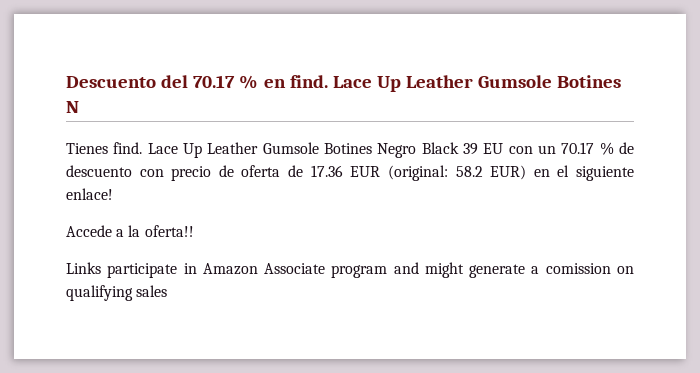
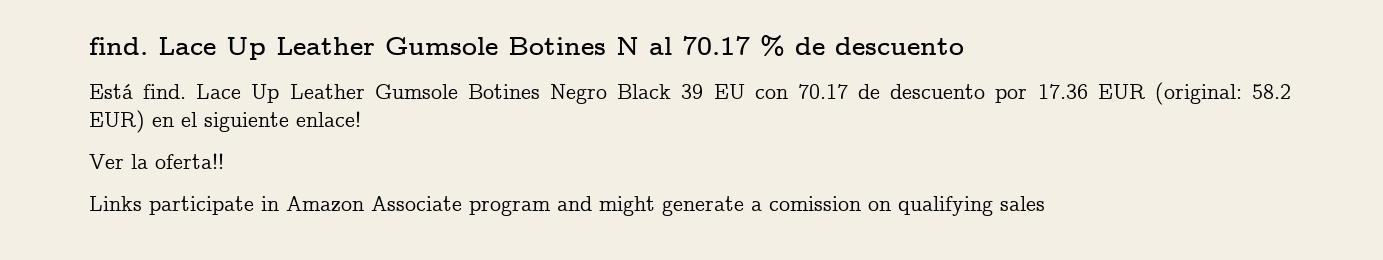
[66,75,286,89] Descuento del 70.17 % en -> (89, 46) none
[66,143,108,154] // Tienes -> [649,35,964,56] [89,84,133,99] al 70.17 % de descuento // Está
[537,142,634,155] [66,165,304,181] un 70.17 % de descuento con precio de oferta de -> [797,84,1028,103] 70.17 de descuento por
[66,225,125,237] Accede a -> [89,154,124,169] Ver

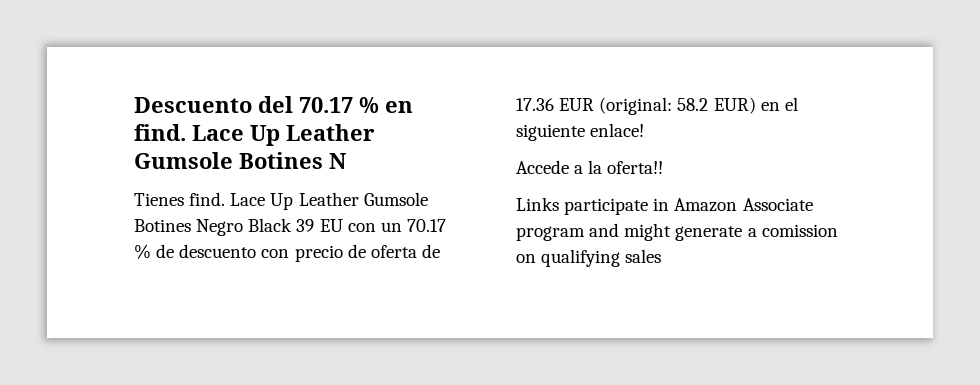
(89, 46) none -> [134,96,413,113] Descuento del 70.17 % en
[649,35,964,56] [89,84,133,99] al 70.17 % de descuento // Está -> [134,193,184,206] // Tienes
[797,84,1028,103] 70.17 de descuento por -> [380,219,446,232] [134,244,440,262] un 70.17 % de descuento con precio de oferta de
[89,154,124,169] Ver -> [516,160,584,174] Accede a

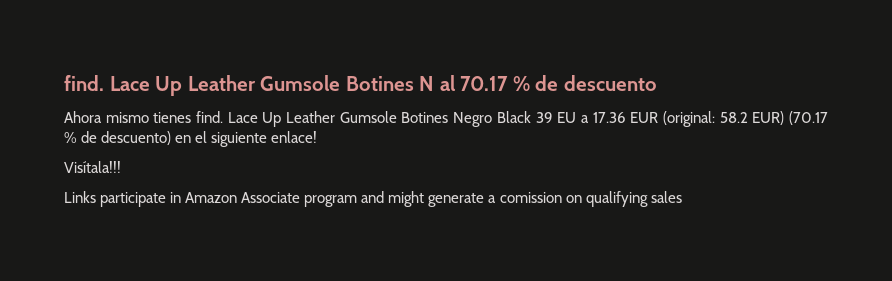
[134,96,413,113] Descuento del 70.17 % en -> (64, 83) none
[134,193,184,206] // Tienes -> [439,75,657,91] [64,111,192,123] al 70.17 % de descuento // Ahora mismo tienes
[347,219,446,232] [134,244,440,262] con un 70.17 % de descuento con precio de oferta de -> [580,115,589,123] a
(756, 105) none -> [789,111,829,125] [64,131,172,145] (70.17 % de descuento)
[516,160,664,174] Accede a la oferta!! -> [64,161,121,173] Visítala!!!

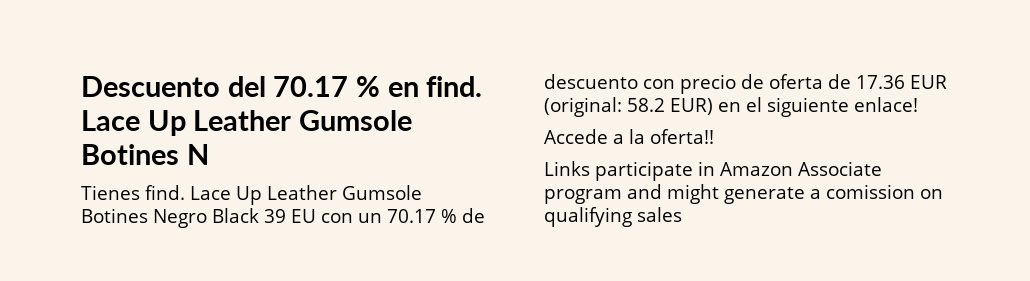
(64, 83) none -> [81,76,419,97] Descuento del 70.17 % en
[439,75,657,91] [64,111,192,123] al 70.17 % de descuento // Ahora mismo tienes -> [81,185,140,200] // Tienes
[580,115,589,123] a -> [321,208,485,223] [544,74,851,94] con un 70.17 % de descuento con precio de oferta de
[789,111,829,125] [64,131,172,145] (70.17 % de descuento) -> (713, 106) none
[64,161,121,173] Visítala!!! -> [544,129,714,144] Accede a la oferta!!

